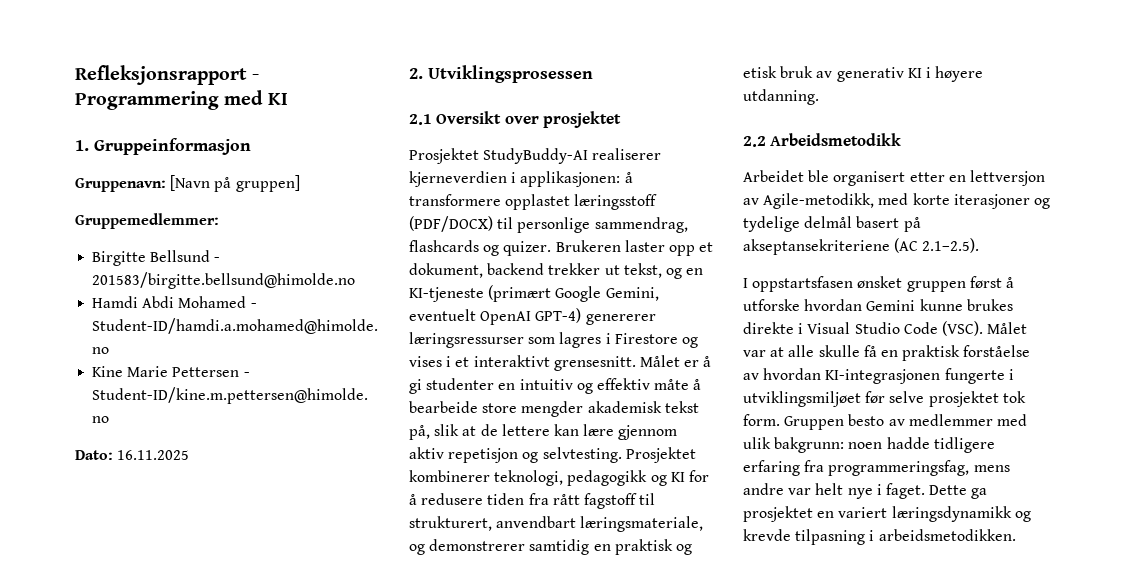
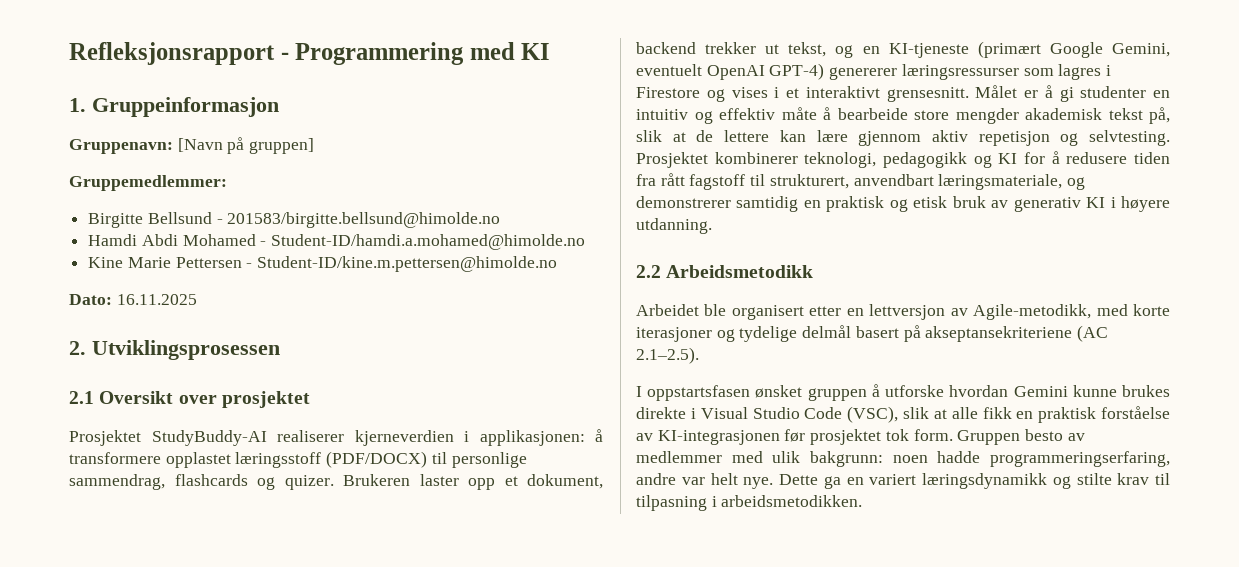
[969,276,1002,288] først -> (867, 394) none
[941,321,1028,336] [743,345,1031,361] [743,368,1014,384] [743,391,925,407] (VSC). Målet var at alle skulle få en praktisk forståelse av hvordan KI-integrasjonen fungerte i utviklingsmiljøet før selve -> [847,406,1170,423] [636,429,806,445] (VSC), slik at alle fikk en praktisk forståelse av KI-integrasjonen før
[933,437,995,453] [743,460,1010,476] [743,483,925,499] tidligere erfaring fra programmeringsfag, mens andre var helt nye i faget. -> [990,451,1170,467] [636,473,774,489] programmeringserfaring, andre var helt nye.
[743,506,813,522] prosjektet -> (841, 482) none
[743,529,791,541] krevde -> [1076,473,1170,485] stilte krav til

